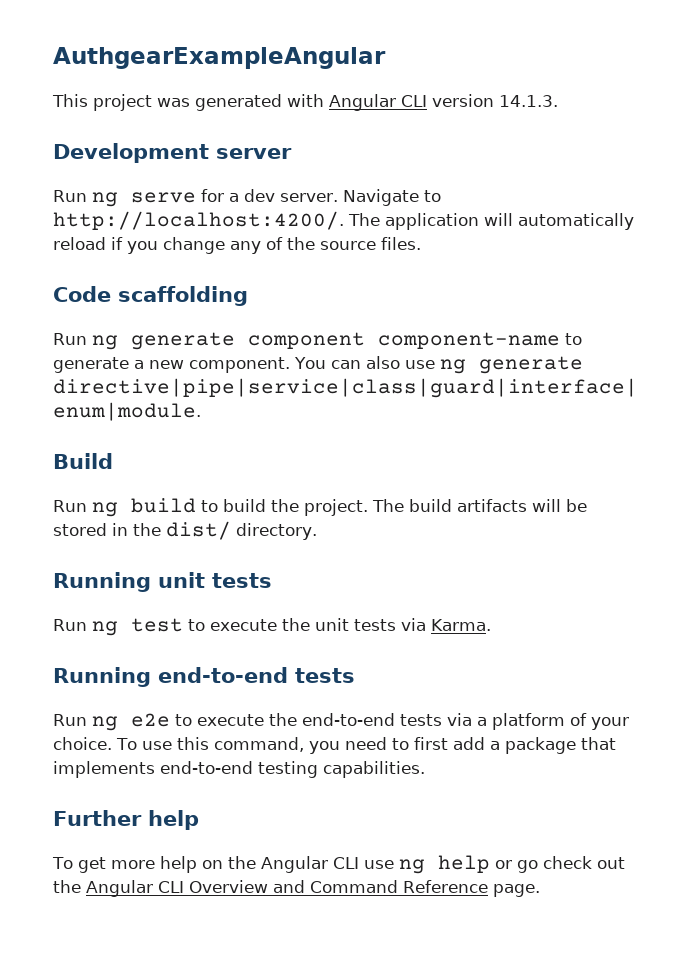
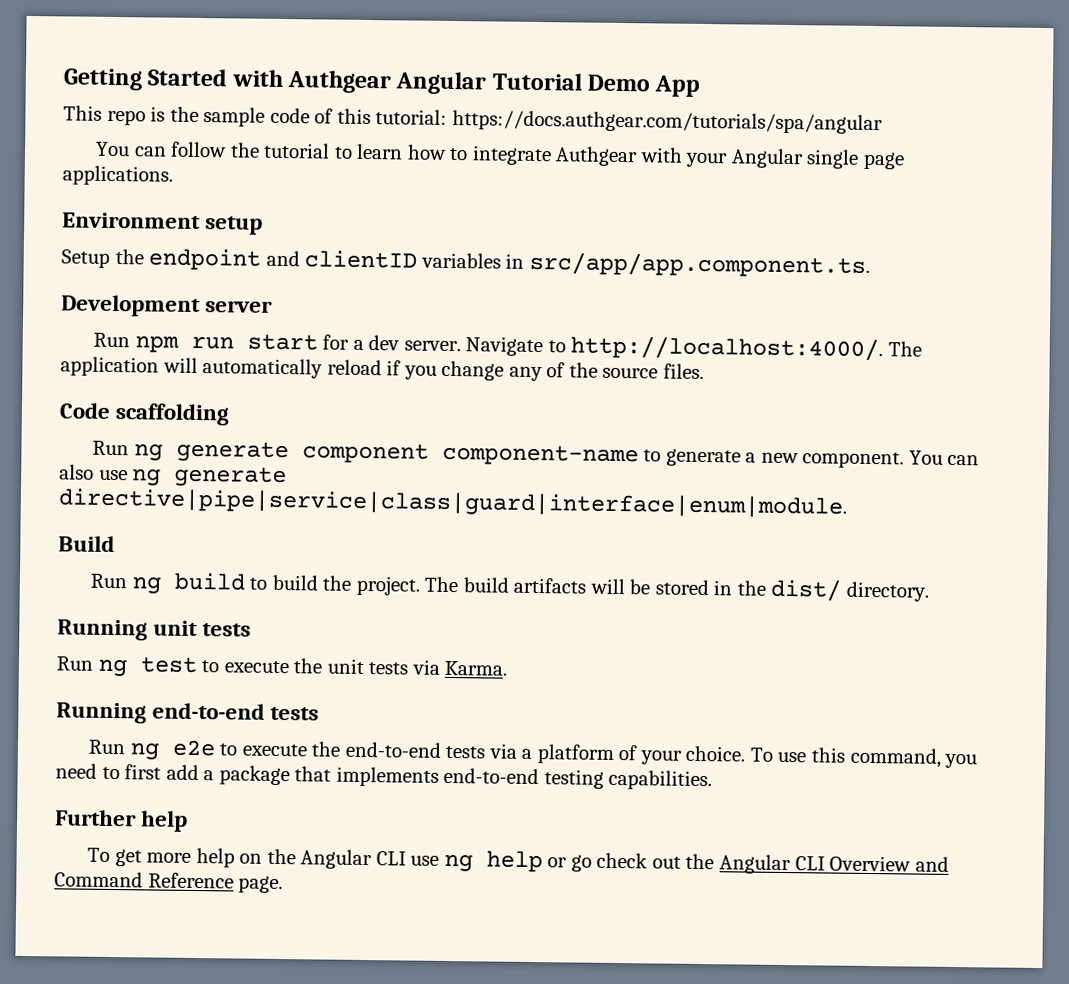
[53,47,386,69] [52,94,558,111] AuthgearExampleAngular // This project was generated with Angular CLI version 14.1.3. -> [63,68,701,97] [63,105,883,135] [94,141,906,170] [62,165,173,186] [62,212,264,235] [61,248,870,278] Getting Started with Authgear Angular Tutorial Demo App // This repo is the sample code of this tutorial: https://docs.authgear.com/tutorials/spa/angular // You can follow the tutorial to learn how to integrate Authgear with your Angular single page applications. // Environment setup // Setup the endpoint and clientID variables in src/app/app.component.ts.
[92,192,196,207] ng serve -> [134,333,318,353] npm run start
[53,211,344,230] http://localhost:4200/. -> [570,335,884,362] http://localhost:4000/.

